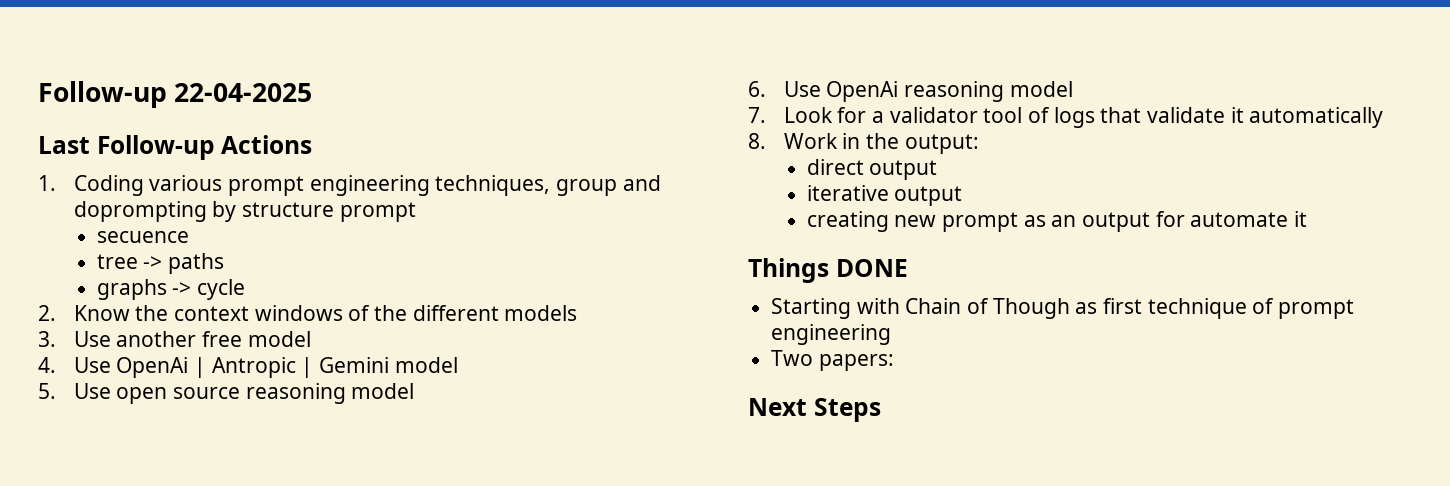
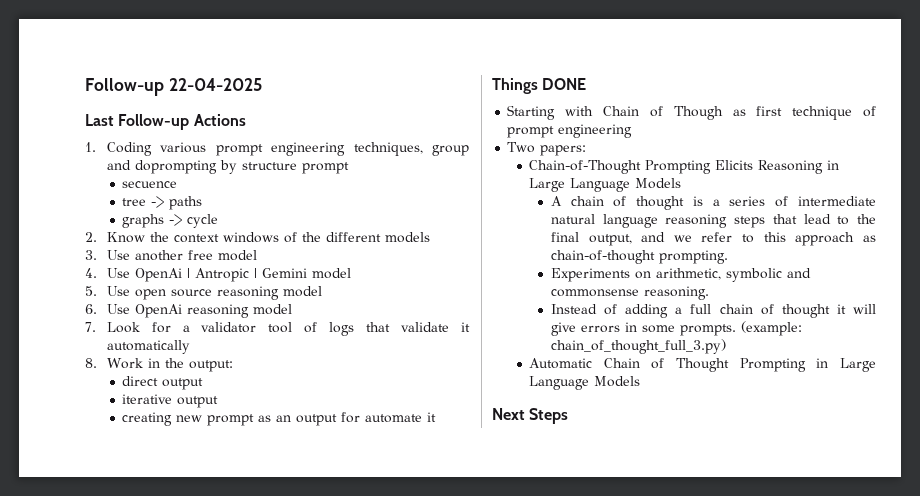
(894, 362) none -> [529,160,840,174] [529,178,682,192] [550,196,876,210] [550,214,876,228] [550,232,876,246] [550,250,728,264] [550,268,811,282] [550,286,709,300] [550,304,877,318] [550,321,802,336] [550,339,726,354] [529,358,876,372] [529,376,641,390] // Chain-of-Thought Prompting Elicits Reasoning in Large Language Models // A chain of thought is a series of intermediate natural language reasoning steps that lead to the final output, and we refer to this approach as chain-of-thought prompting. // Experiments on arithmetic, symbolic and commonsense reasoning. // Instead of adding a full chain of thought it will give errors in some prompts. (example: chain_of_thought_full_3.py) // Automatic Chain of Thought Prompting in Large Language Models

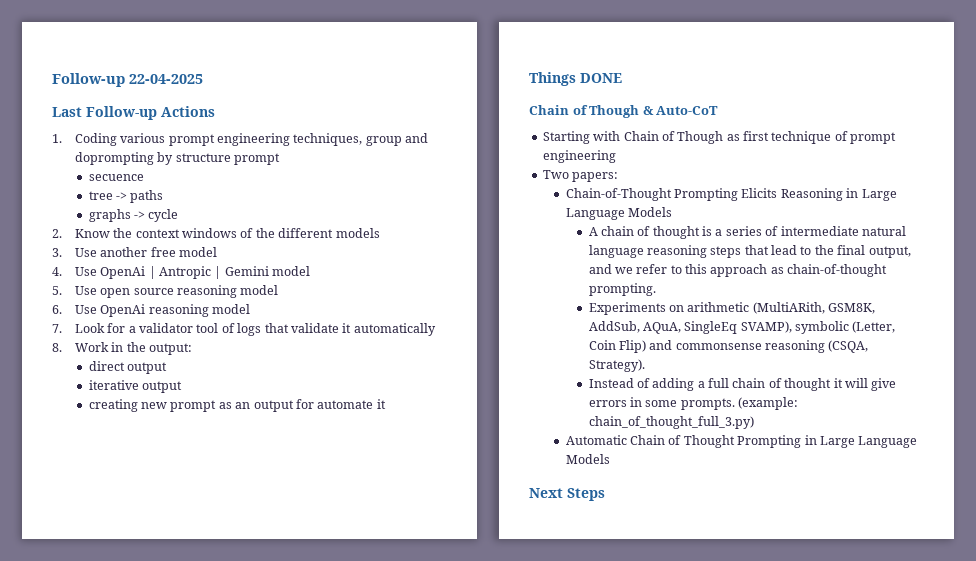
(587, 84) none -> [529,105,719,118] // Chain of Though & Auto-CoT
[655,268,811,282] [550,286,709,300] arithmetic, symbolic and commonsense reasoning. -> [687,302,875,314] [588,321,896,334] [588,340,869,353] [588,359,645,372] arithmetic (MultiARith, GSM8K, AddSub, AQuA, SingleEq SVAMP), symbolic (Letter, Coin Flip) and commonsense reasoning (CSQA, Strategy).

